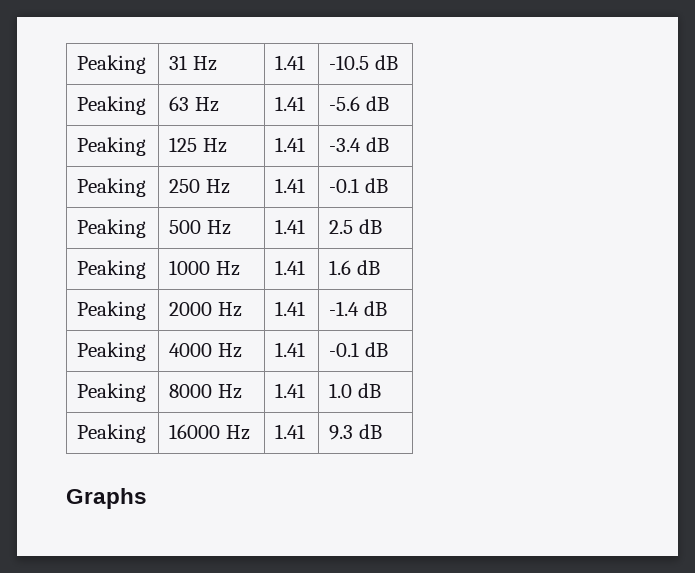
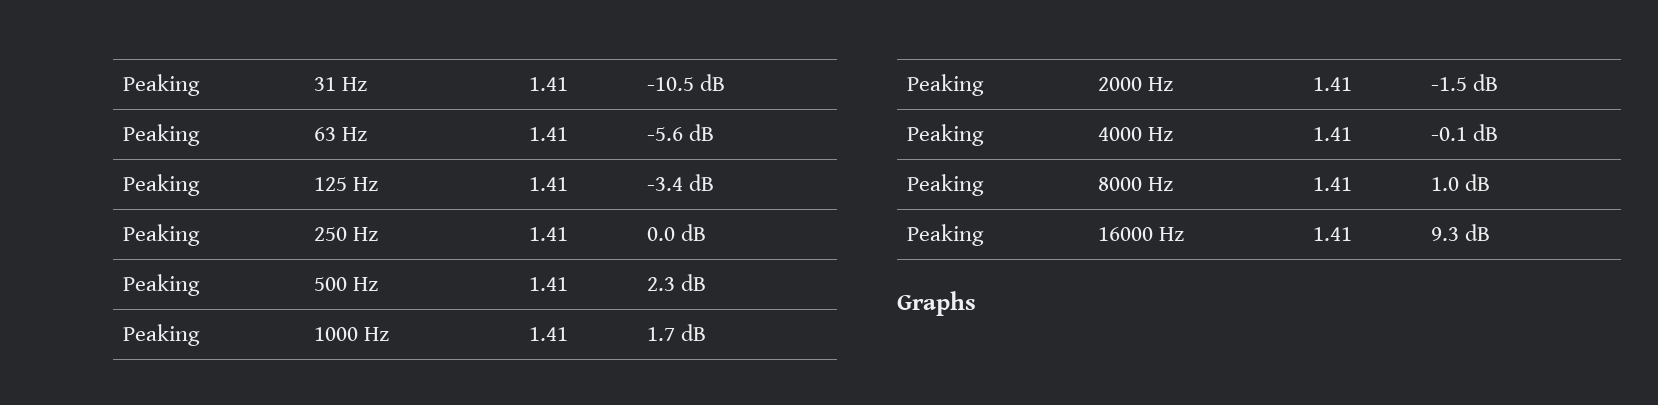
[329,178,360,193] -0.1 -> [646,227,675,241] 0.0
[329,220,354,234] 2.5 -> [646,277,675,291] 2.3
[329,260,352,275] 1.6 -> [646,327,675,341] 1.7
[329,301,360,316] -1.4 -> [1430,77,1467,91] -1.5

